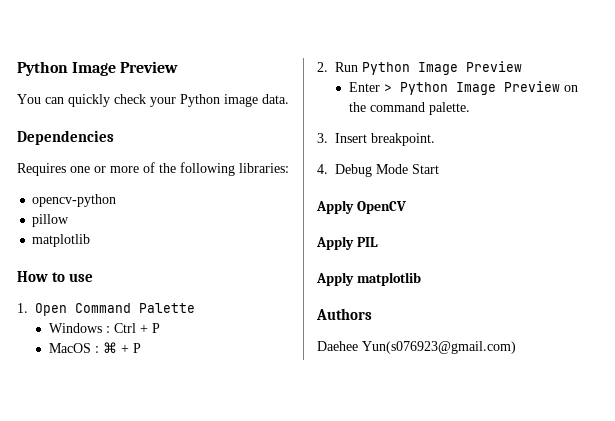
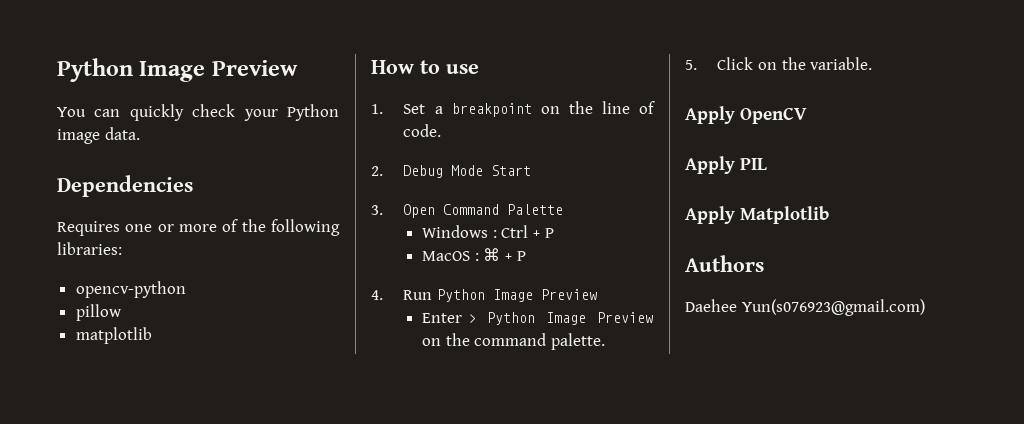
(28, 308) none -> [403,101,655,117] [403,124,442,137] [371,165,532,178] [371,205,383,215] Set a breakpoint on the line of code. // 2. Debug Mode Start // 3.
[317,62,328,72] 2. -> [371,290,383,300] 4.
[317,133,435,146] [317,164,439,177] 3. Insert breakpoint. // 4. Debug Mode Start -> [685,57,873,70] 5. Click on the variable.
[356,272,421,286] matplotlib -> [740,206,830,224] Matplotlib

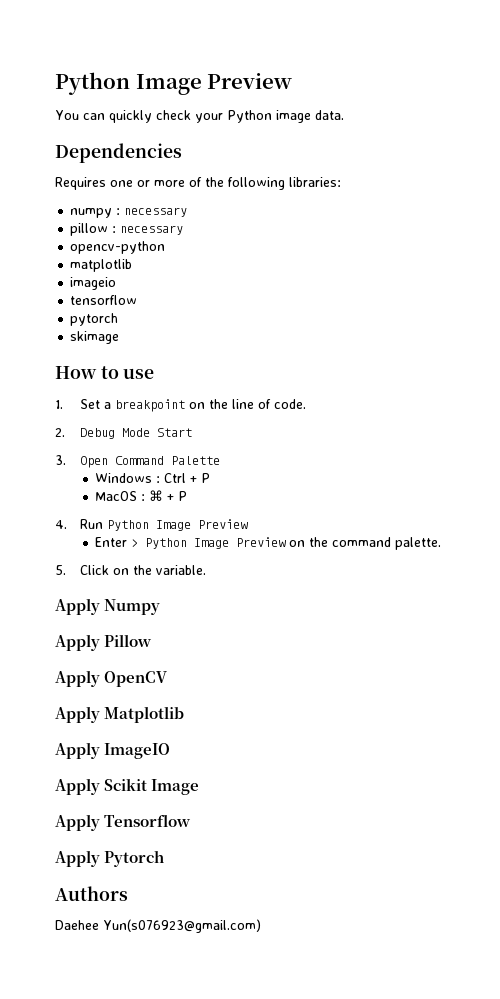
[75,281,186,298] [75,304,121,321] [75,327,152,344] opencv-python // pillow // matplotlib -> [70,207,188,218] [70,223,184,236] [70,241,166,254] [70,259,133,272] [70,277,117,290] [70,295,138,305] [70,313,119,326] [70,331,120,344] numpy : necessary // pillow : necessary // opencv-python // matplotlib // imageio // tensorflow // pytorch // skimage
(873, 63) none -> [55,598,161,615] [55,634,153,651] // Apply Numpy // Apply Pillow
[740,158,768,170] [685,206,830,224] PIL // Apply Matplotlib -> [104,706,185,723] [55,742,171,759] [55,778,200,795] [55,814,192,831] [55,850,165,867] Matplotlib // Apply ImageIO // Apply Scikit Image // Apply Tensorflow // Apply Pytorch

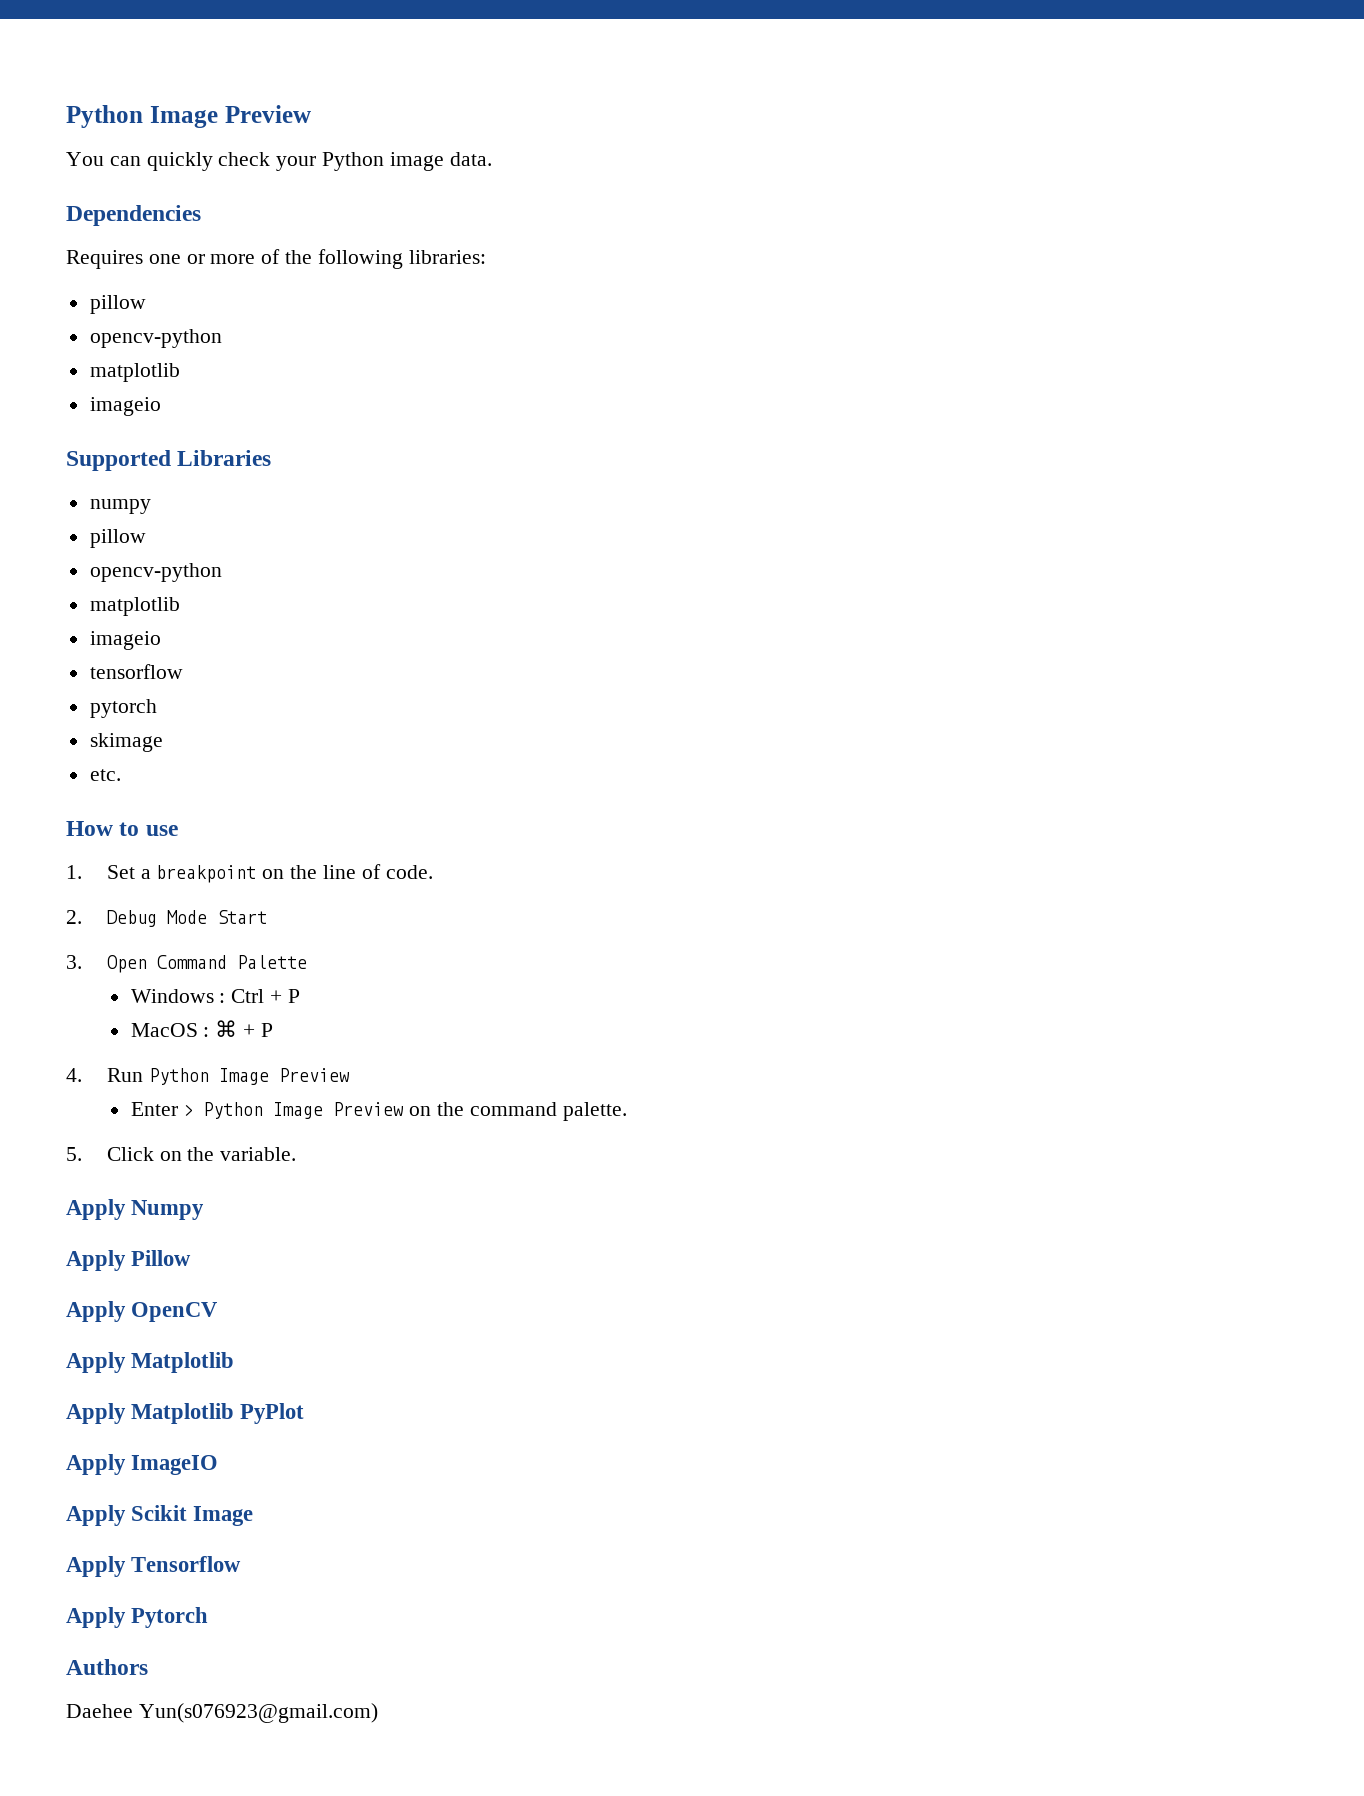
(341, 182) none -> [89,295,146,314] [89,329,222,348] [89,363,180,382] [89,397,161,416] [66,450,272,471] // pillow // opencv-python // matplotlib // imageio // Supported Libraries
[116,207,188,217] [70,223,184,236] : necessary // pillow : necessary -> [89,529,146,548] // pillow
(120, 337) none -> [89,769,121,781] // etc.
(185, 714) none -> [66,1403,305,1424] // Apply Matplotlib PyPlot

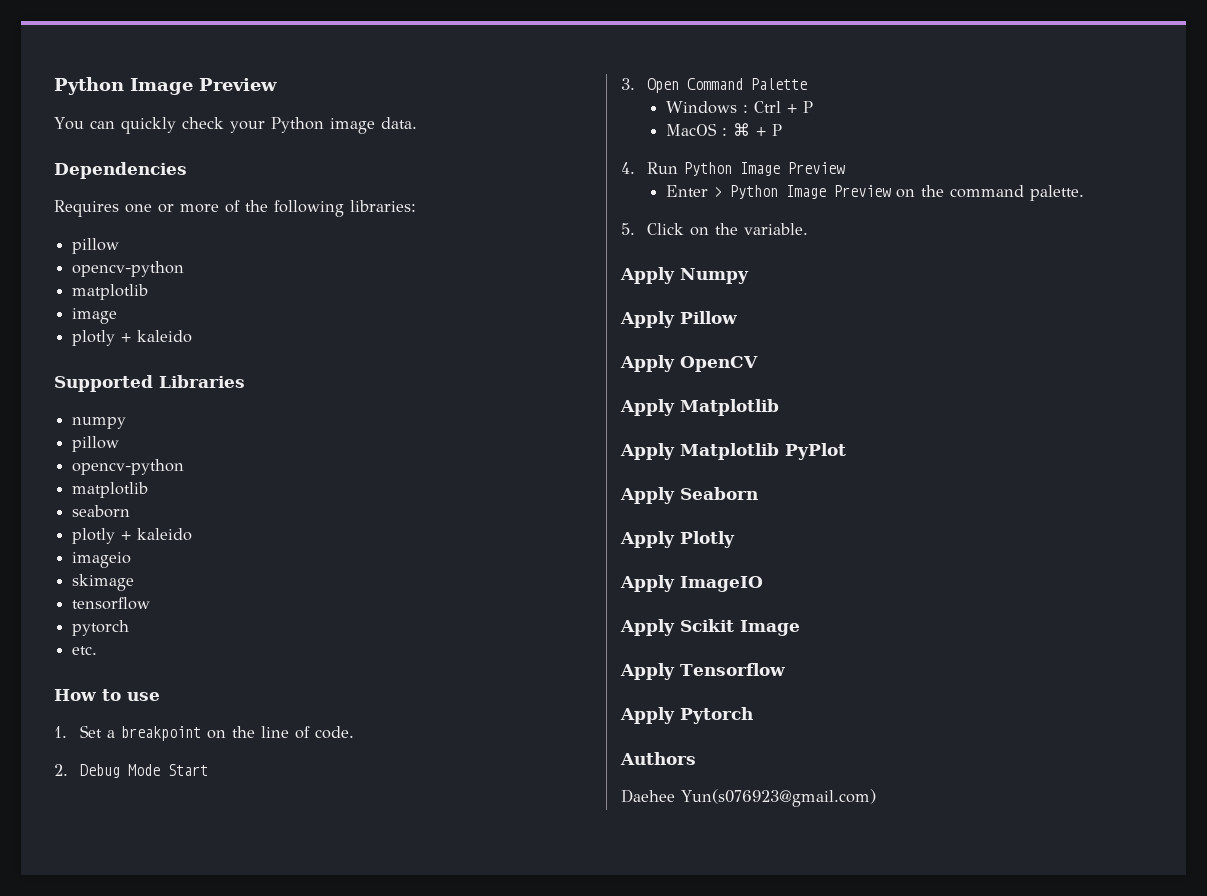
[89,397,161,416] imageio -> [72,308,118,324] [72,330,193,346] image // plotly + kaleido
[89,631,161,650] // imageio -> [72,505,131,518] [72,528,193,544] [72,552,132,568] [72,574,135,591] // seaborn // plotly + kaleido // imageio // skimage
[89,733,163,752] // skimage -> (130, 628) none
(305, 1413) none -> [620,487,758,504] [620,531,735,548] // Apply Seaborn // Apply Plotly

